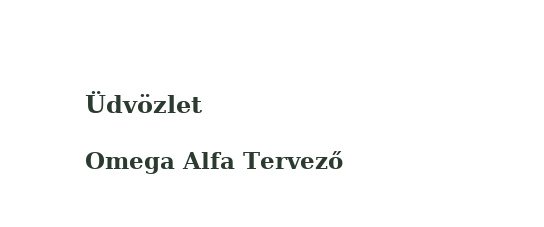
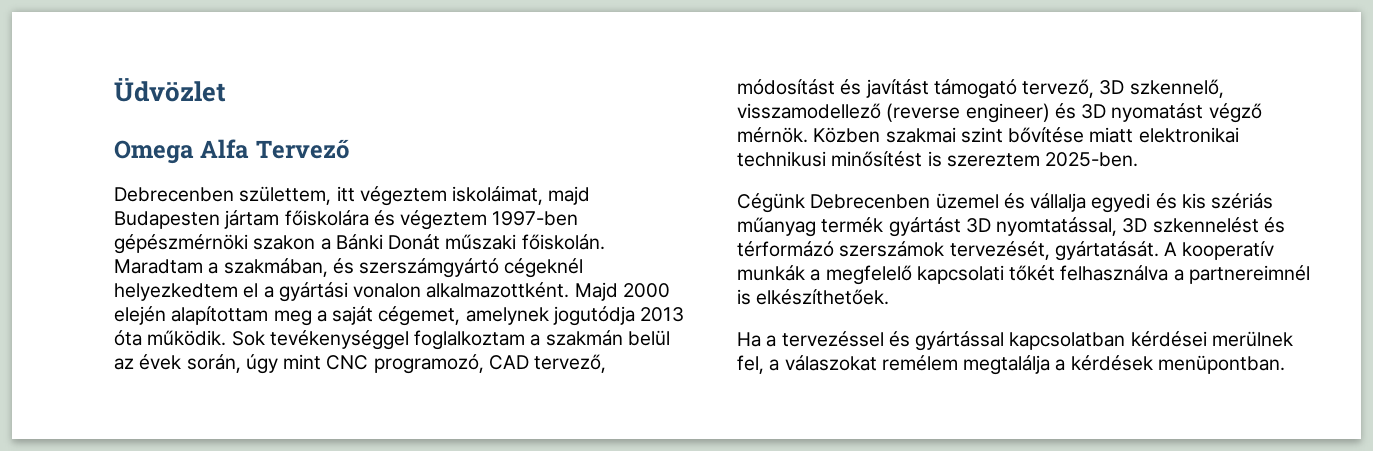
(343, 160) none -> [114,186,591,206] [114,210,579,230] [114,234,605,254] [114,258,584,278] [114,282,670,302] [114,306,685,326] [114,330,670,350] [114,354,607,374] [737,79,1224,99] [737,103,1262,123] [737,127,1239,143] [737,151,1139,167] [737,193,1274,213] [737,217,1285,237] [737,241,1275,261] [737,265,1310,285] [737,289,890,305] [737,331,1293,351] [737,355,1285,375] // Debrecenben születtem, itt végeztem iskoláimat, majd Budapesten jártam főiskolára és végeztem 1997-ben gépészmérnöki szakon a Bánki Donát műszaki főiskolán. Maradtam a szakmában, és szerszámgyártó cégeknél helyezkedtem el a gyártási vonalon alkalmazottként. Majd 2000 elején alapítottam meg a saját cégemet, amelynek jogutódja 2013 óta működik. Sok tevékenységgel foglalkoztam a szakmán belül az évek során, úgy mint CNC programozó, CAD tervező, módosítást és javítást támogató tervező, 3D szkennelő, visszamodellező (reverse engineer) és 3D nyomatást végző mérnök. Közben szakmai szint bővítése miatt elektronikai technikusi minősítést is szereztem 2025-ben. // Cégünk Debrecenben üzemel és vállalja egyedi és kis szériás műanyag termék gyártást 3D nyomtatással, 3D szkennelést és térformázó szerszámok tervezését, gyártatását. A kooperatív munkák a megfelelő kapcsolati tőkét felhasználva a partnereimnél is elkészíthetőek. // Ha a tervezéssel és gyártással kapcsolatban kérdései merülnek fel, a válaszokat remélem megtalálja a kérdések menüpontban.

